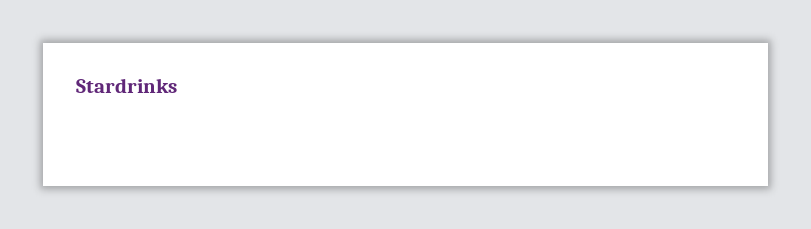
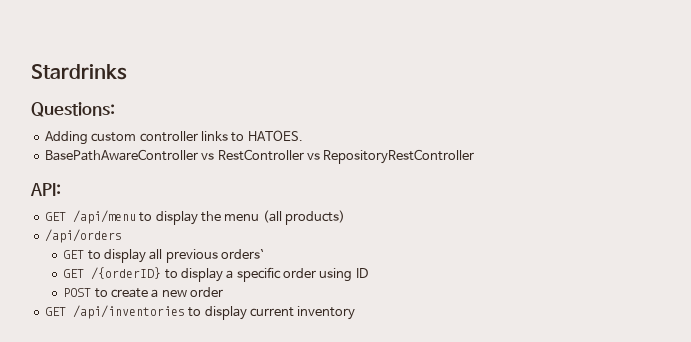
(177, 85) none -> [31,102,115,117] [44,130,303,145] [44,149,475,164] [30,183,61,196] [44,210,345,225] [44,229,122,243] [63,249,265,263] [63,267,368,282] [63,287,224,298] [44,305,356,320] // Questions: // Adding custom controller links to HATOES. // BasePathAwareController vs RestController vs RepositoryRestController // API: // GET /api/menu to display the menu (all products) // /api/orders // GET to display all previous orders` // GET /{orderID} to display a specific order using ID // POST to create a new order // GET /api/inventories to display current inventory

